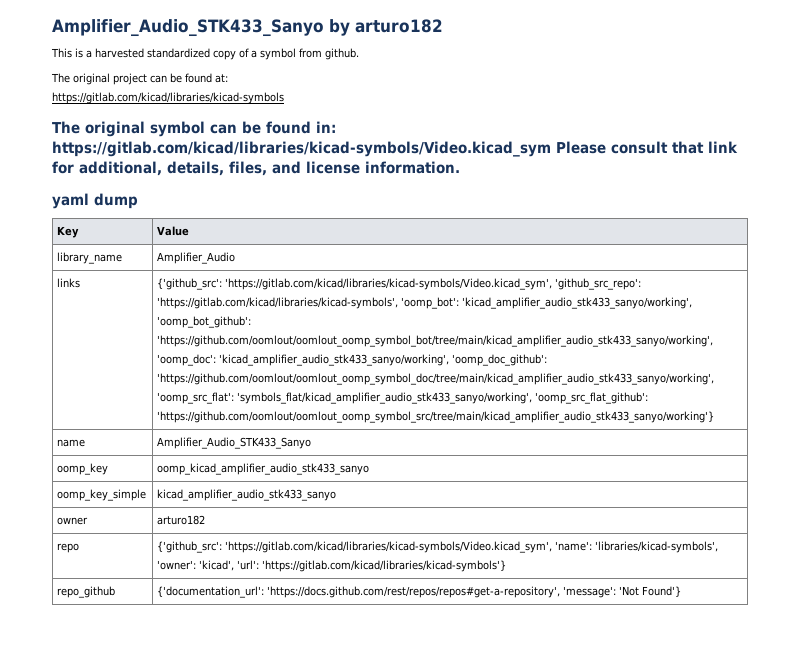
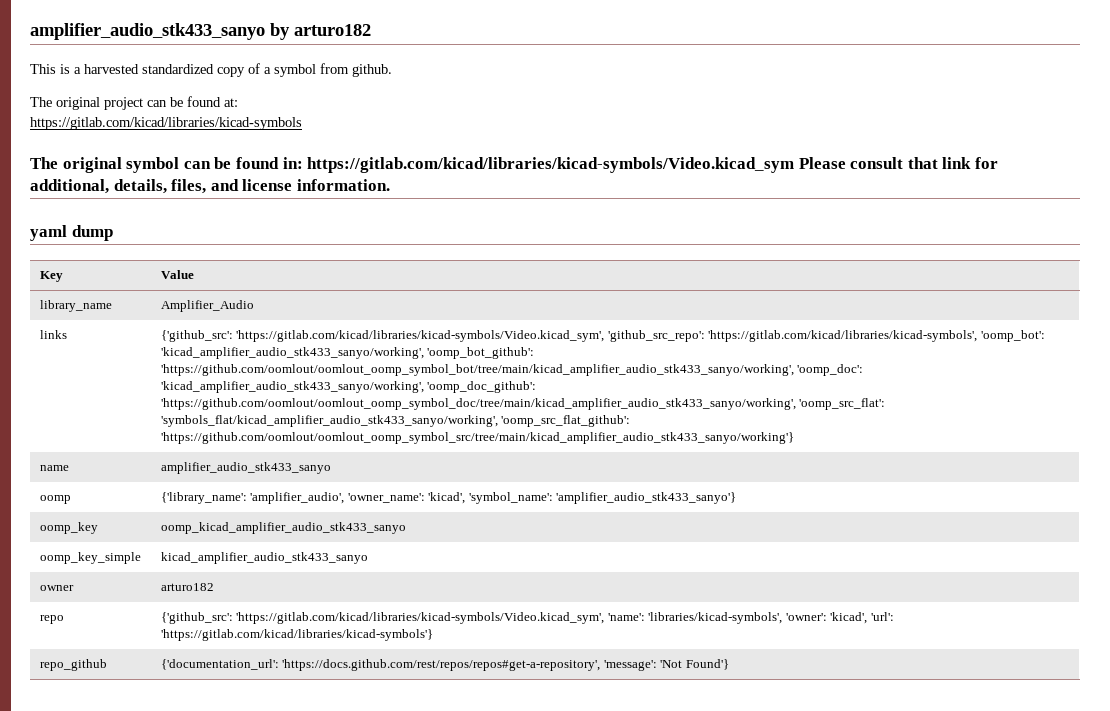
[52,19,324,37] Amplifier_Audio_STK433_Sanyo -> [30,23,265,40] amplifier_audio_stk433_sanyo
[157,437,312,449] Amplifier_Audio_STK433_Sanyo -> [160,462,331,474] [39,495,71,504] [160,492,737,504] amplifier_audio_stk433_sanyo // oomp | {'library_name': 'amplifier_audio', 'owner_name': 'kicad', 'symbol_name': 'amplifier_audio_stk433_sanyo'}

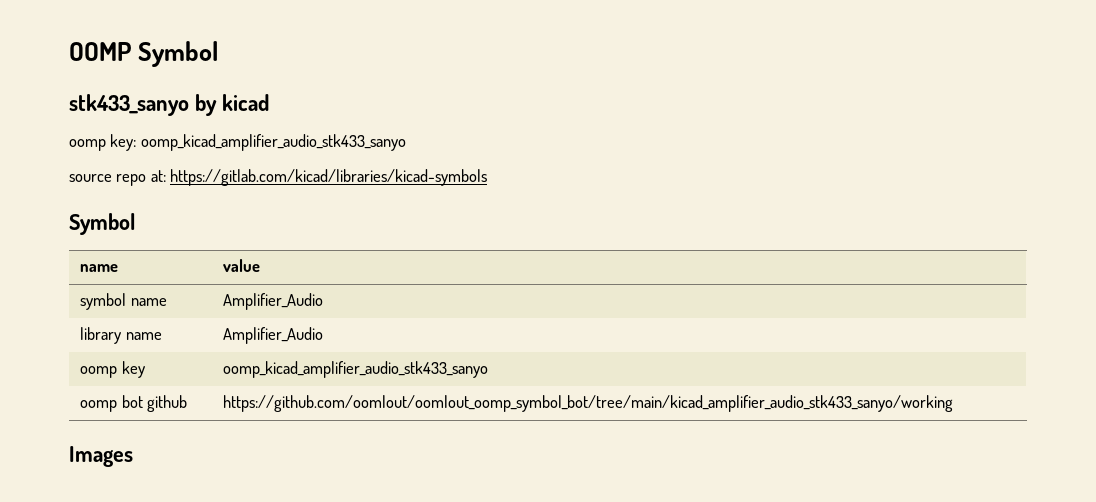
[30,23,371,40] [30,63,392,77] [30,96,221,110] amplifier_audio_stk433_sanyo by arturo182 // This is a harvested standardized copy of a symbol from github. // The original project can be found -> [69,41,219,67] [69,94,269,116] [69,134,406,151] [69,174,147,186] OOMP Symbol // stk433_sanyo by kicad // oomp key: oomp_kicad_amplifier_audio_stk433_sanyo // source repo
(238, 102) // -> (166, 176) none
[30,157,999,173] [30,179,390,194] [30,225,113,241] [39,271,63,282] [160,270,194,279] [39,300,112,312] [160,300,254,312] [39,330,67,339] [160,330,1045,342] [160,347,535,359] [160,364,864,376] [160,381,537,393] [160,398,886,410] [160,415,631,427] [160,432,794,444] [39,465,69,471] [160,462,331,474] [39,495,71,504] [160,492,737,504] [39,522,98,534] [160,522,406,534] [39,552,141,564] [160,552,368,564] [39,585,74,591] [160,583,214,591] [39,615,64,624] [160,612,894,624] [160,629,433,641] [39,659,107,671] [160,659,729,671] The original symbol can be found in: https://gitlab.com/kicad/libraries/kicad-symbols/Video.kicad_sym Please consult that link for additional, details, files, and license information. // yaml dump // Key | Value // library_name | Amplifier_Audio // links | {'github_src': 'https://gitlab.com/kicad/libraries/kicad-symbols/Video.kicad_sym', 'github_src_repo': 'https://gitlab.com/kicad/libraries/kicad-symbols', 'oomp_bot': 'kicad_amplifier_audio_stk433_sanyo/working', 'oomp_bot_github': 'https://github.com/oomlout/oomlout_oomp_symbol_bot/tree/main/kicad_amplifier_audio_stk433_sanyo/working', 'oomp_doc': 'kicad_amplifier_audio_stk433_sanyo/working', 'oomp_doc_github': 'https://github.com/oomlout/oomlout_oomp_symbol_doc/tree/main/kicad_amplifier_audio_stk433_sanyo/working', 'oomp_src_flat': 'symbols_flat/kicad_amplifier_audio_stk433_sanyo/working', 'oomp_src_flat_github': 'https://github.com/oomlout/oomlout_oomp_symbol_src/tree/main/kicad_amplifier_audio_stk433_sanyo/working'} // name | amplifier_audio_stk433_sanyo // oomp | {'library_name': 'amplifier_audio', 'owner_name': 'kicad', 'symbol_name': 'amplifier_audio_stk433_sanyo'} // oomp_key | oomp_kicad_amplifier_audio_stk433_sanyo // oomp_key_simple | kicad_amplifier_audio_stk433_sanyo // owner | arturo182 // repo | {'github_src': 'https://gitlab.com/kicad/libraries/kicad-symbols/Video.kicad_sym', 'name': 'libraries/kicad-symbols', 'owner': 'kicad', 'url': 'https://gitlab.com/kicad/libraries/kicad-symbols'} // repo_github | {'documentation_url': 'https://docs.github.com/rest/repos/repos#get-a-repository', 'message': 'Not Found'} -> [69,213,135,235] [80,264,119,272] [223,259,261,272] [80,293,167,310] [223,293,324,310] [80,327,162,344] [223,327,324,344] [80,361,145,378] [223,361,489,378] [80,395,188,412] [223,395,954,412] [69,446,133,467] Symbol // name | value // symbol name | Amplifier_Audio // library name | Amplifier_Audio // oomp key | oomp_kicad_amplifier_audio_stk433_sanyo // oomp bot github | https://github.com/oomlout/oomlout_oomp_symbol_bot/tree/main/kicad_amplifier_audio_stk433_sanyo/working // Images

